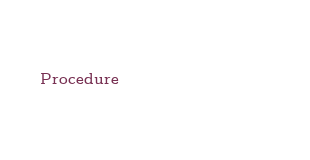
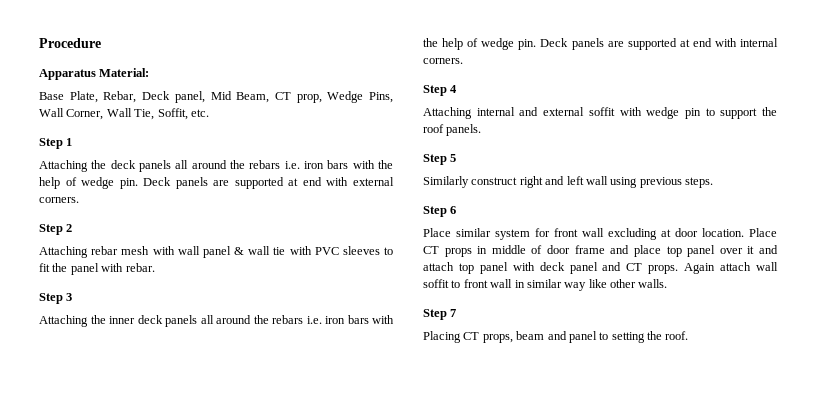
(119, 78) none -> [39,68,150,80] [39,91,393,103] [39,108,209,120] [39,138,73,149] [39,160,393,172] [39,177,394,189] [39,197,79,203] [39,224,73,235] [39,246,393,258] [39,263,155,275] [39,293,73,304] [39,315,394,327] [423,38,778,50] [423,58,463,64] [423,85,458,96] [423,107,777,119] [423,124,482,136] [423,154,457,165] [423,176,713,188] [423,206,457,217] [423,228,777,240] [423,245,779,257] [423,262,778,274] [423,279,668,291] [423,309,457,320] [423,331,689,343] // Apparatus Material: // Base Plate, Rebar, Deck panel, Mid Beam, CT prop, Wedge Pins, Wall Corner, Wall Tie, Soffit, etc. // Step 1 // Attaching the deck panels all around the rebars i.e. iron bars with the help of wedge pin. Deck panels are supported at end with external corners. // Step 2 // Attaching rebar mesh with wall panel & wall tie with PVC sleeves to fit the panel with rebar. // Step 3 // Attaching the inner deck panels all around the rebars i.e. iron bars with the help of wedge pin. Deck panels are supported at end with internal corners. // Step 4 // Attaching internal and external soffit with wedge pin to support the roof panels. // Step 5 // Similarly construct right and left wall using previous steps. // Step 6 // Place similar system for front wall excluding at door location. Place CT props in middle of door frame and place top panel over it and attach top panel with deck panel and CT props. Again attach wall soffit to front wall in similar way like other walls. // Step 7 // Placing CT props, beam and panel to setting the roof.

